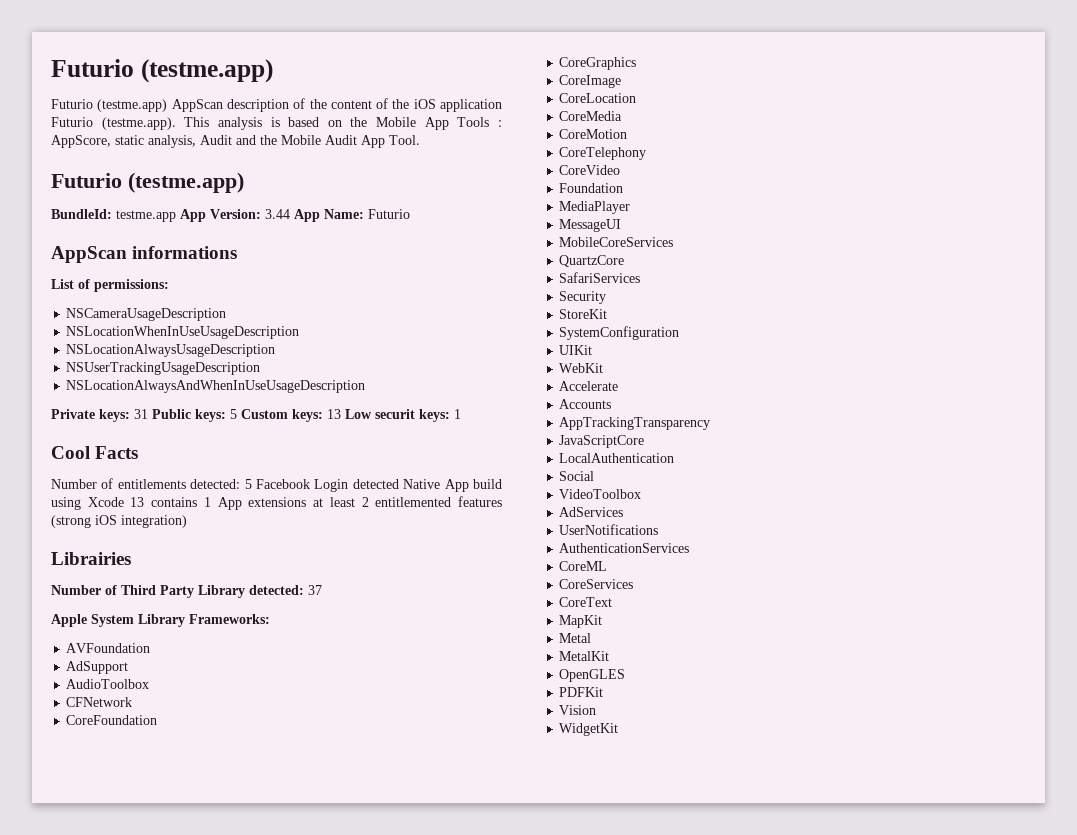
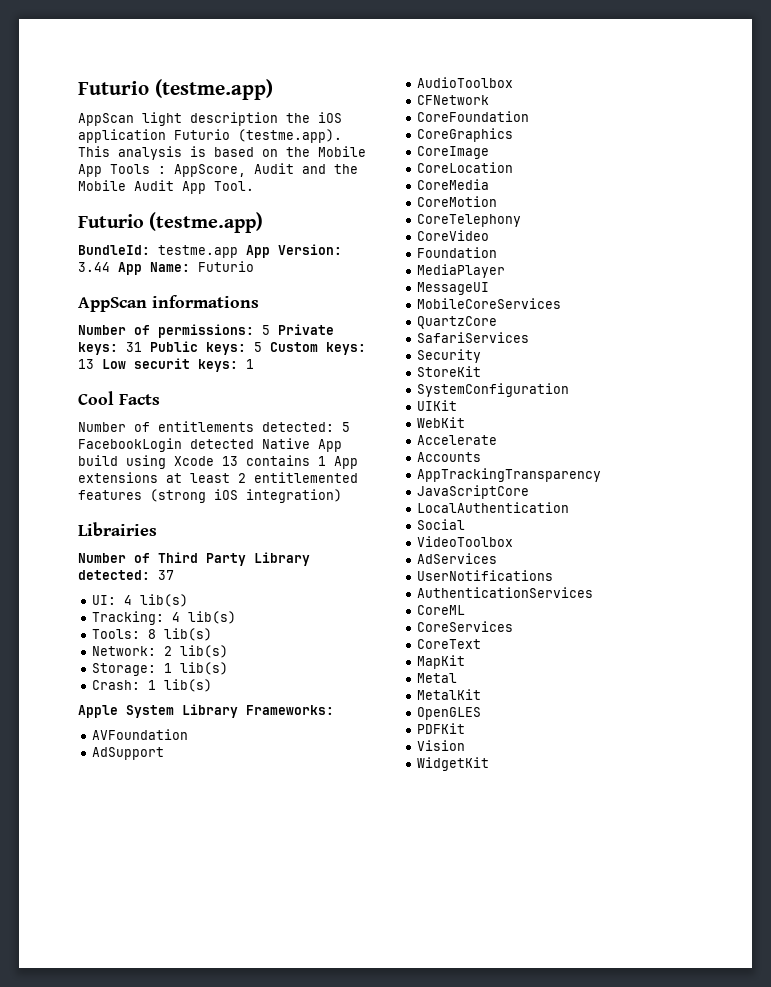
[51,59,273,83] [51,98,389,112] Futurio (testme.app) // Futurio (testme.app) AppScan description of the content of -> [78,79,273,100] [78,112,278,126] Futurio (testme.app) // AppScan light description
[115,135,196,148] static analysis, -> (246, 170) none
[51,279,74,289] List -> [78,325,126,335] Number
[66,308,227,321] [66,326,300,339] [66,344,276,357] [66,362,261,375] [66,380,366,393] // NSCameraUsageDescription // NSLocationWhenInUseUsageDescription // NSLocationAlwaysUsageDescription // NSUserTrackingUsageDescription // NSLocationAlwaysAndWhenInUseUsageDescription // -> [262,325,270,335] 5
[256,479,349,492] Facebook Login -> [78,438,182,452] FacebookLogin
(322, 590) none -> [92,594,189,607] [92,611,237,625] [92,628,213,641] [92,645,229,658] [92,662,229,676] [92,679,213,692] // UI: 4 lib(s) // Tracking: 4 lib(s) // Tools: 8 lib(s) // Network: 2 lib(s) // Storage: 1 lib(s) // Crash: 1 lib(s)

